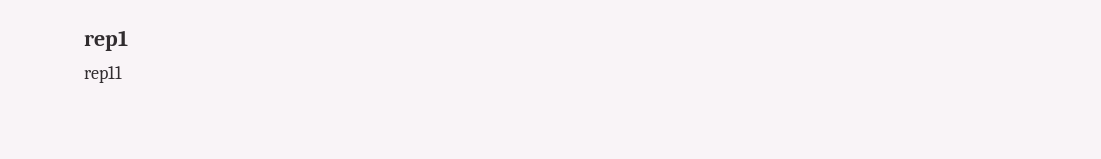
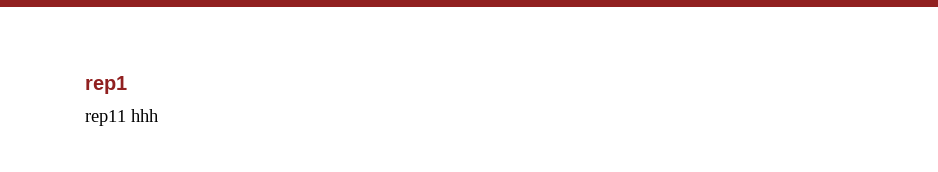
(122, 74) none -> [131,109,158,122] hhh

